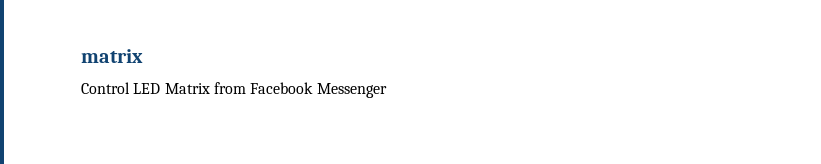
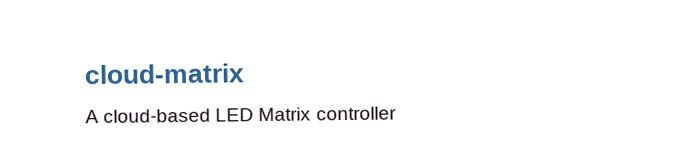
[81,49,143,63] [81,82,387,98] matrix // Control LED Matrix from Facebook Messenger -> [84,63,245,85] [85,106,397,124] cloud-matrix // A cloud-based LED Matrix controller

